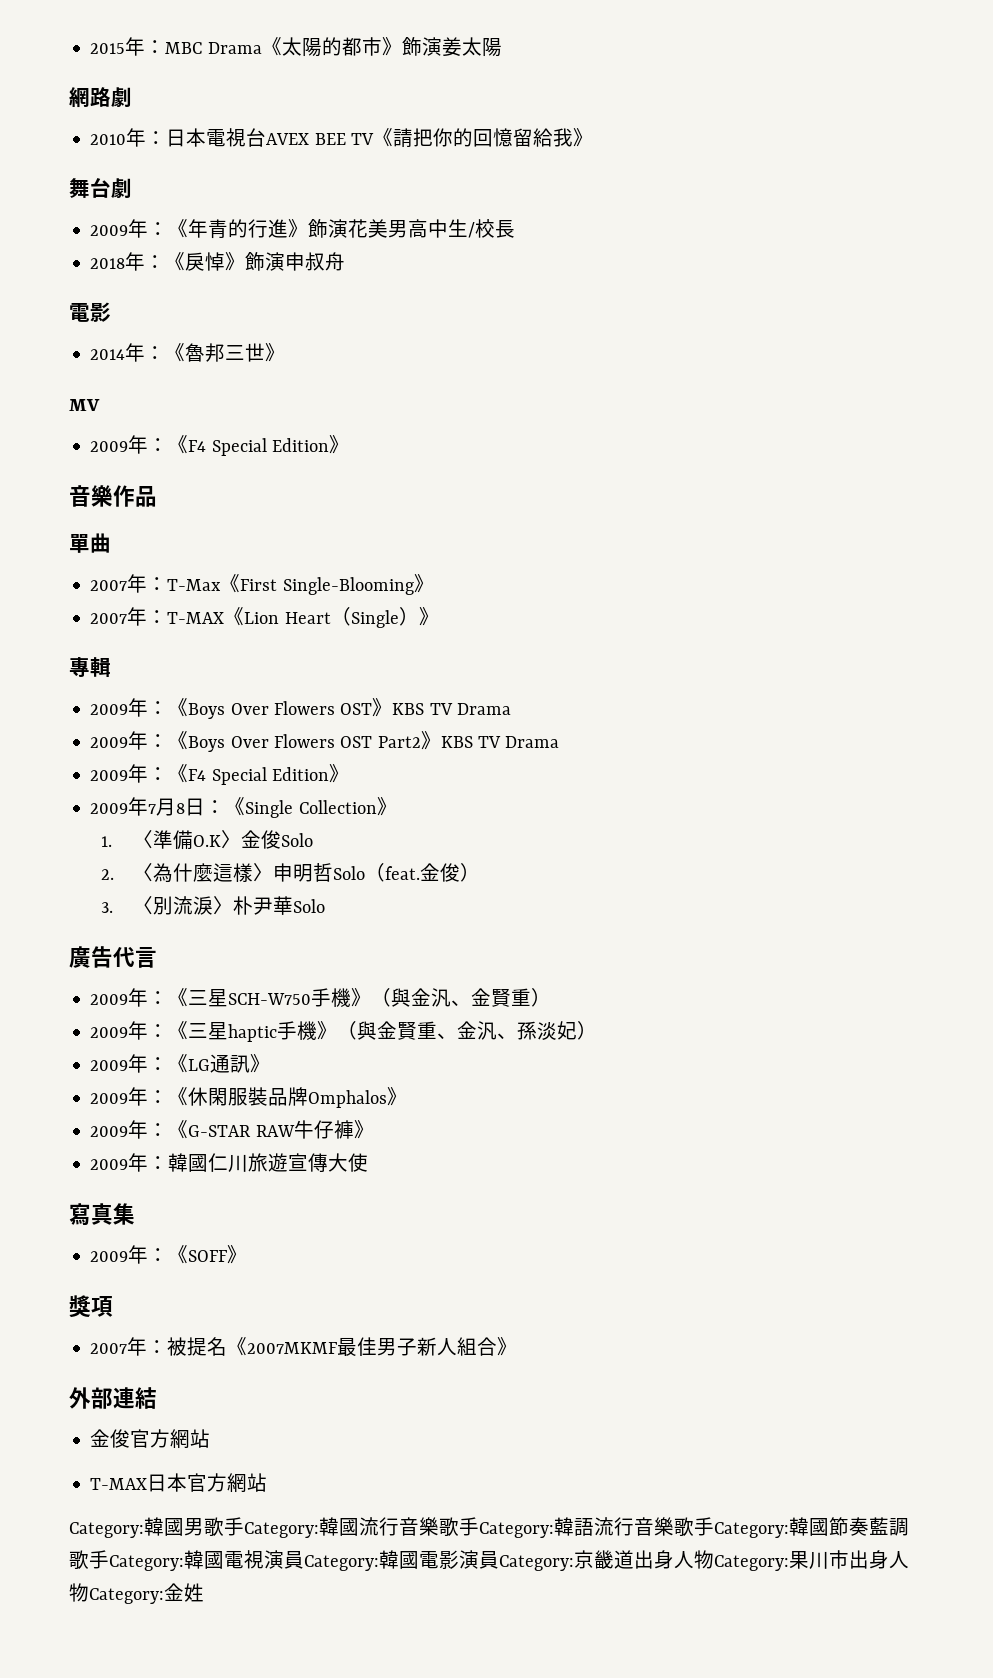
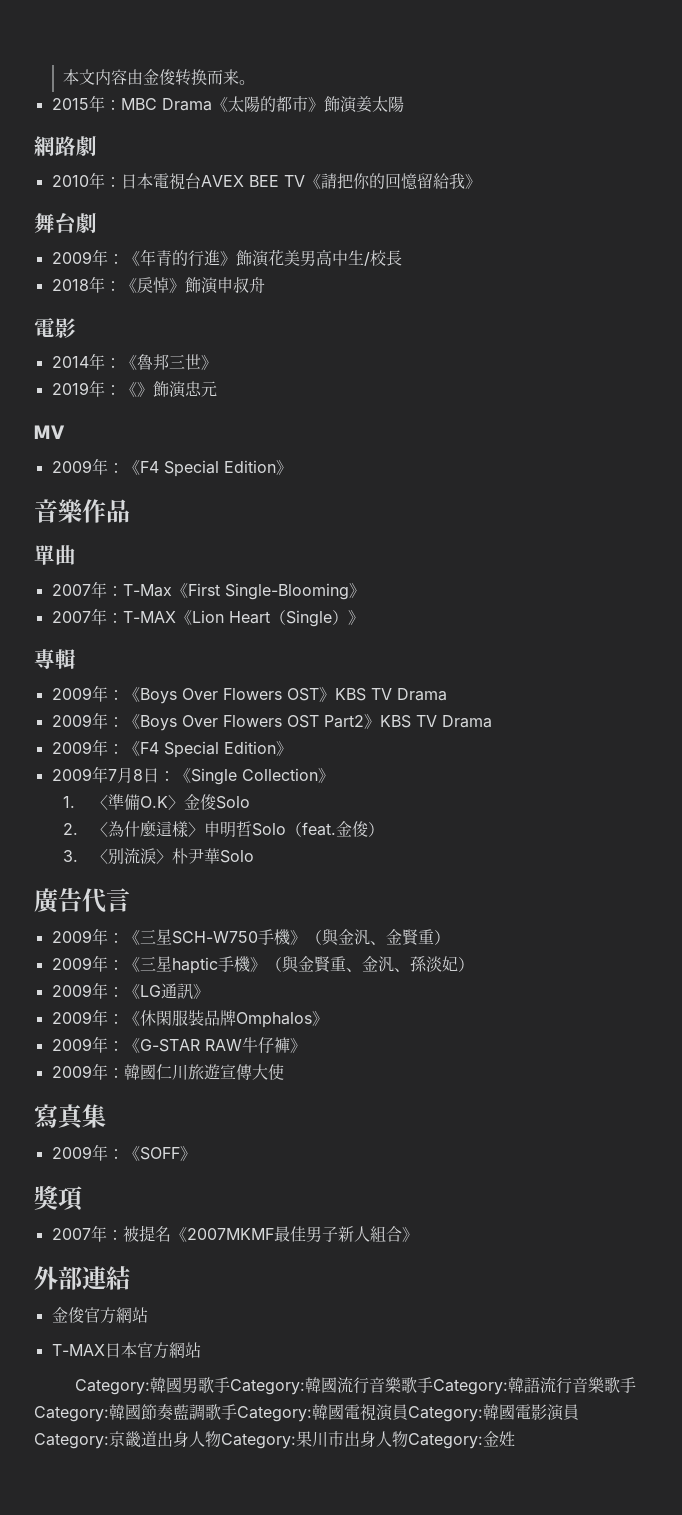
(90, 48) none -> [63,69,256,86] 本文内容由金俊转换而来。 //
(286, 352) none -> [51,380,217,398] // 2019年：《》飾演忠元

